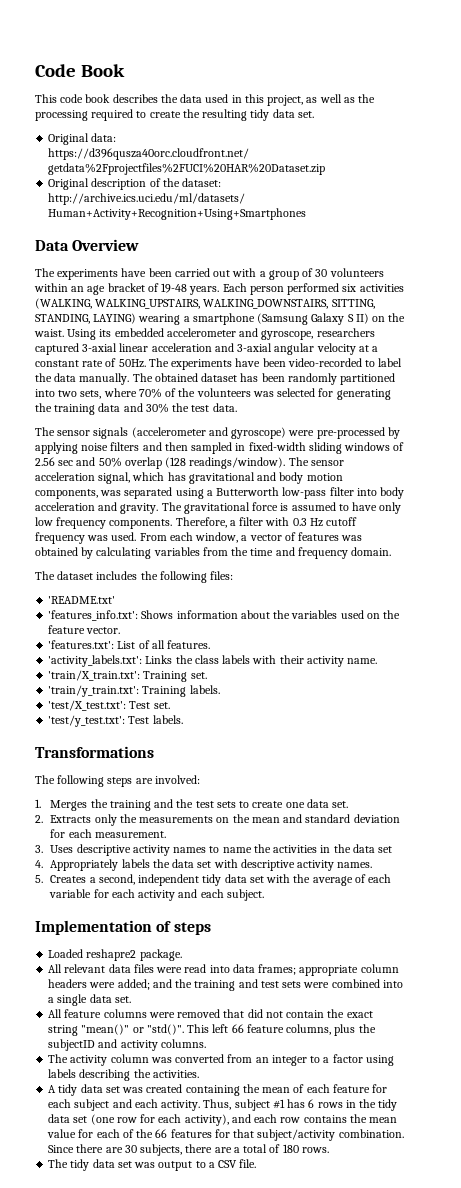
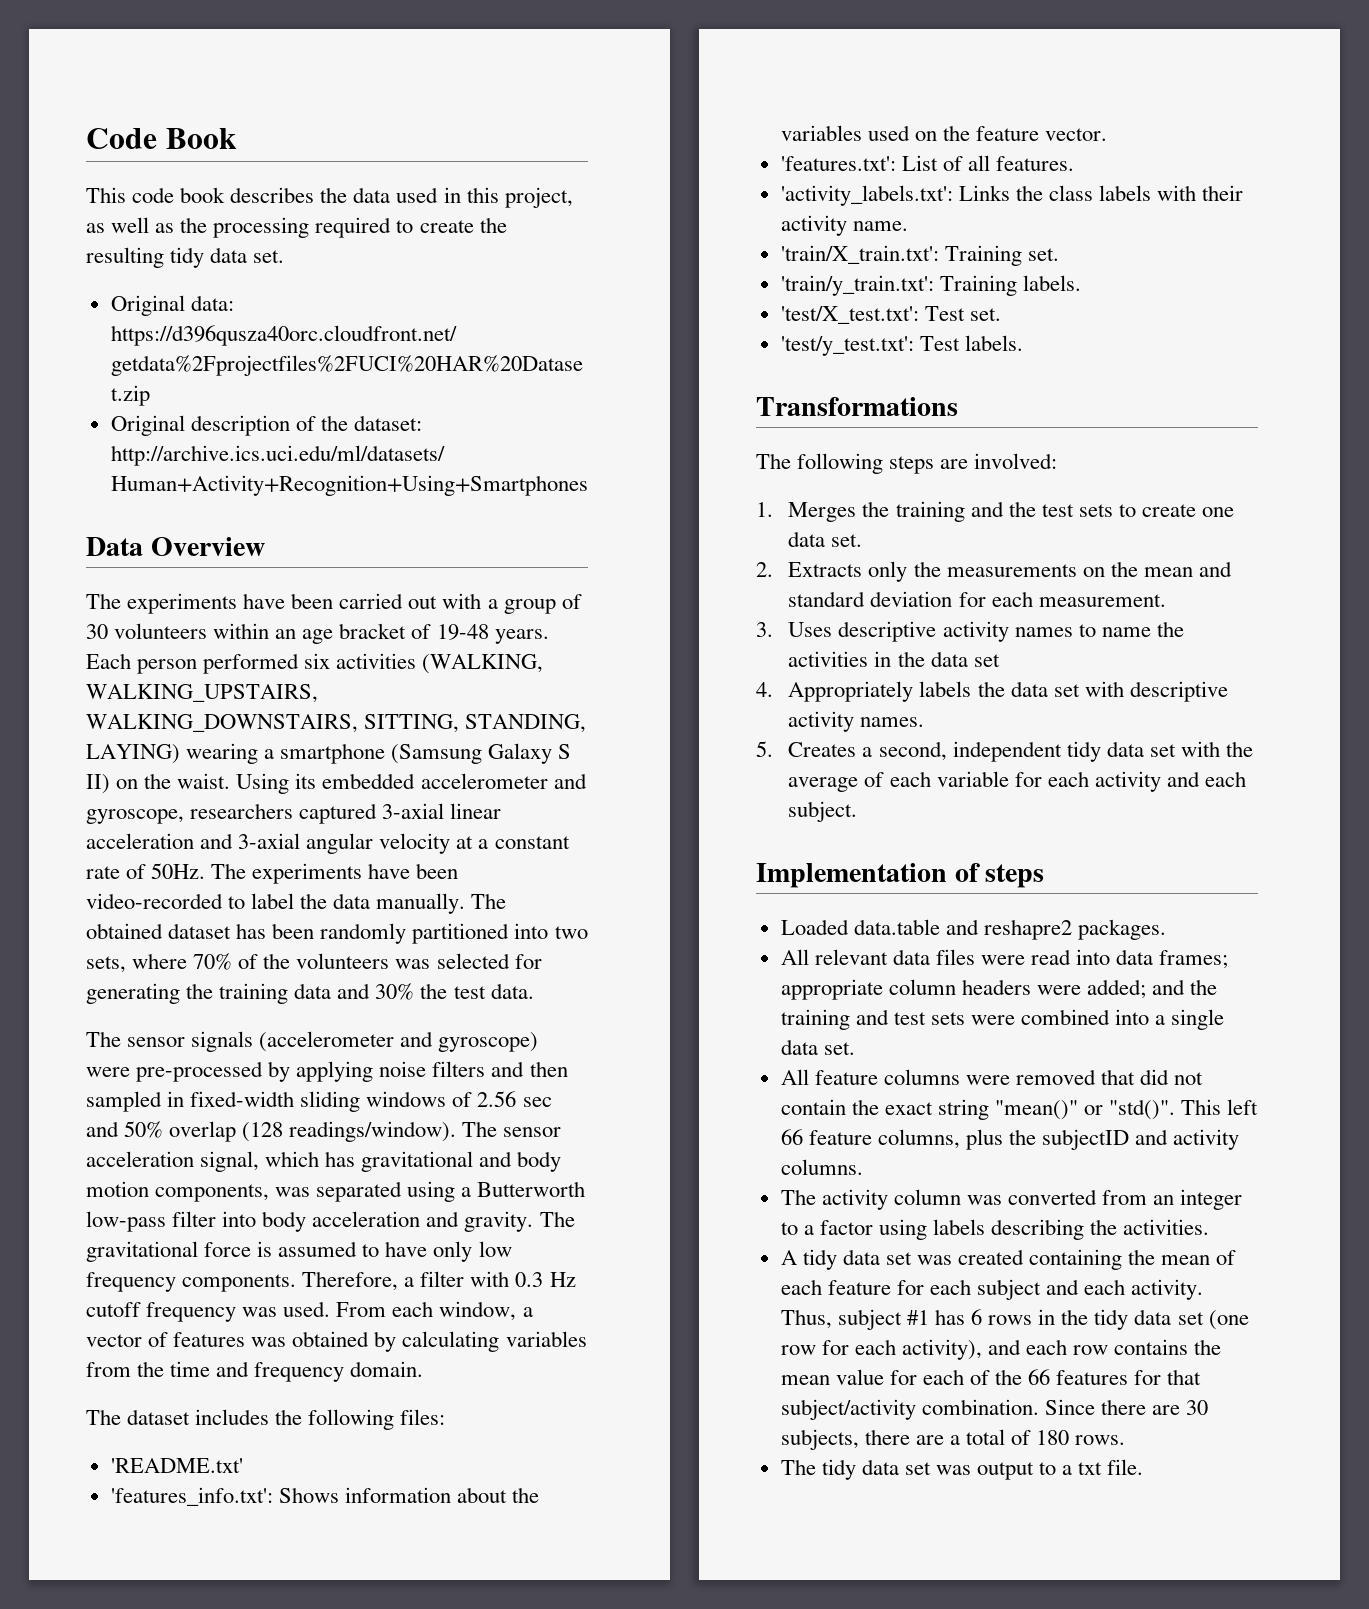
[86,949,182,961] reshapre2 package. -> [853,919,1167,940] data.table and reshapre2 packages.
[218,1160,238,1168] CSV -> [1078,1462,1103,1475] txt

